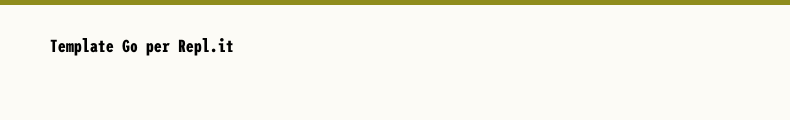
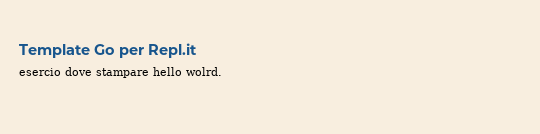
(234, 47) none -> [19,67,222,78] // esercio dove stampare hello wolrd.

